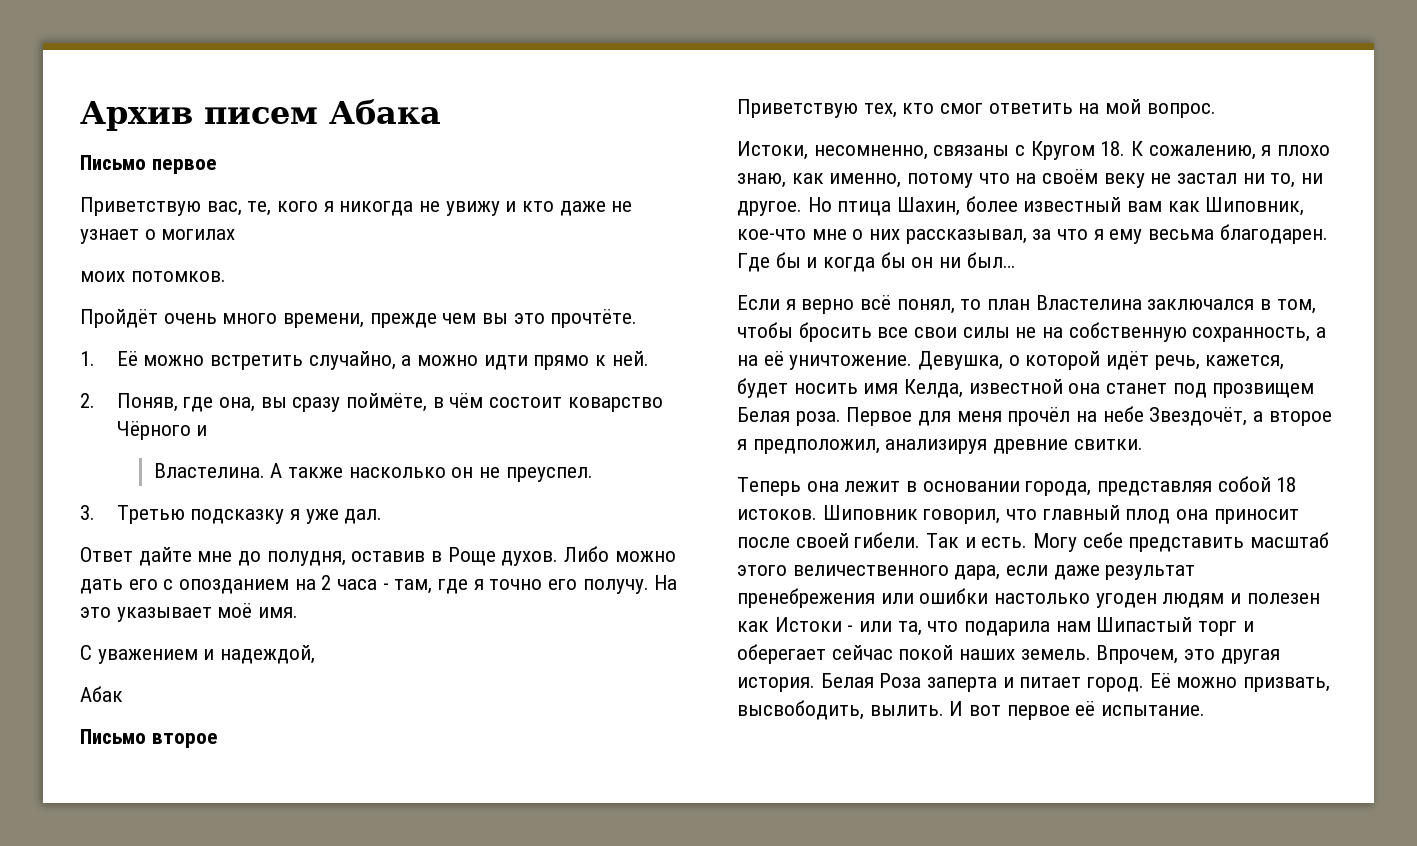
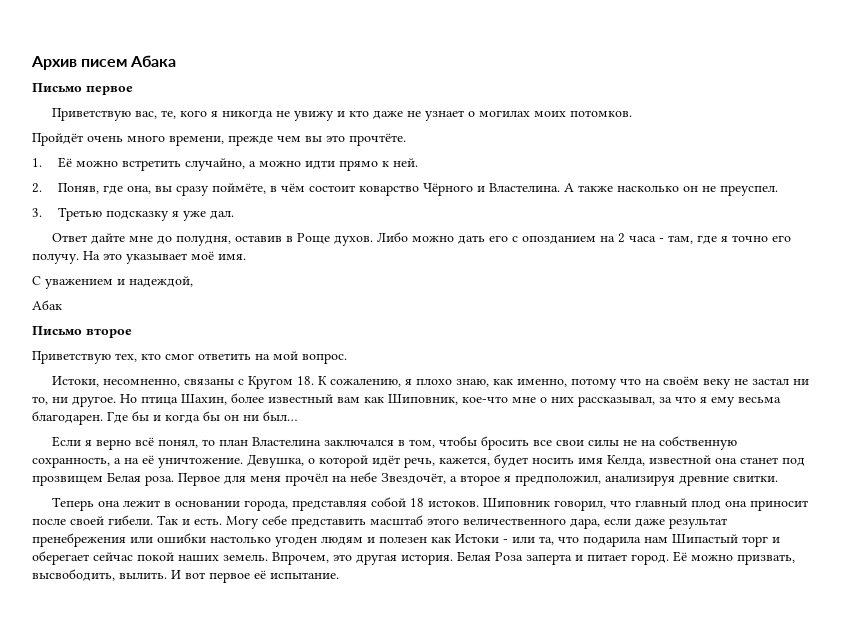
(236, 234) // -> (530, 113) none
(208, 430) // -> (486, 189) none

